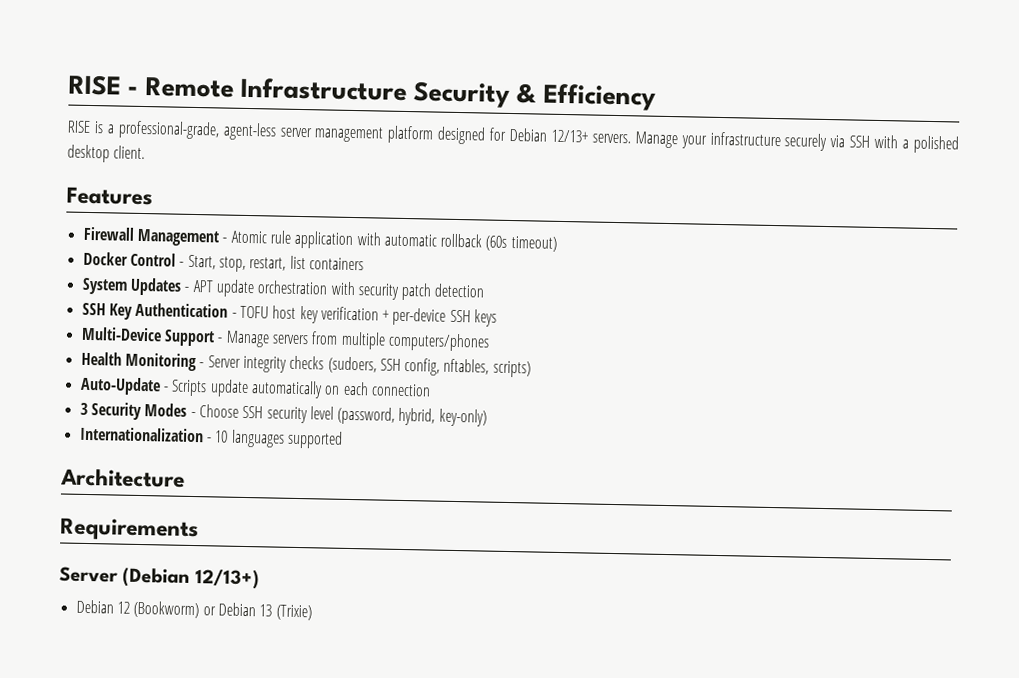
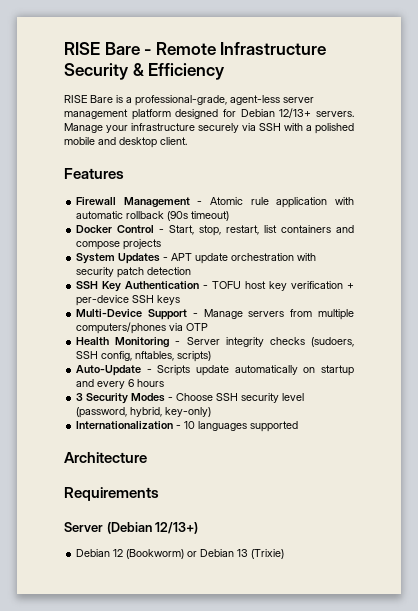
[68,74,121,96] RISE -> [64,42,140,55] RISE Bare
(91, 126) none -> [90,95,113,103] Bare
(960, 144) none -> [64,137,116,145] mobile and
[485,235,508,251] (60s -> [167,211,189,221] (90s
(364, 264) none -> [336,225,355,233] [76,239,162,250] and compose projects
(490, 342) none -> [169,323,209,331] via OTP
[342,381,431,397] each connection -> [321,365,354,376] [76,379,165,389] startup and every 6 hours

